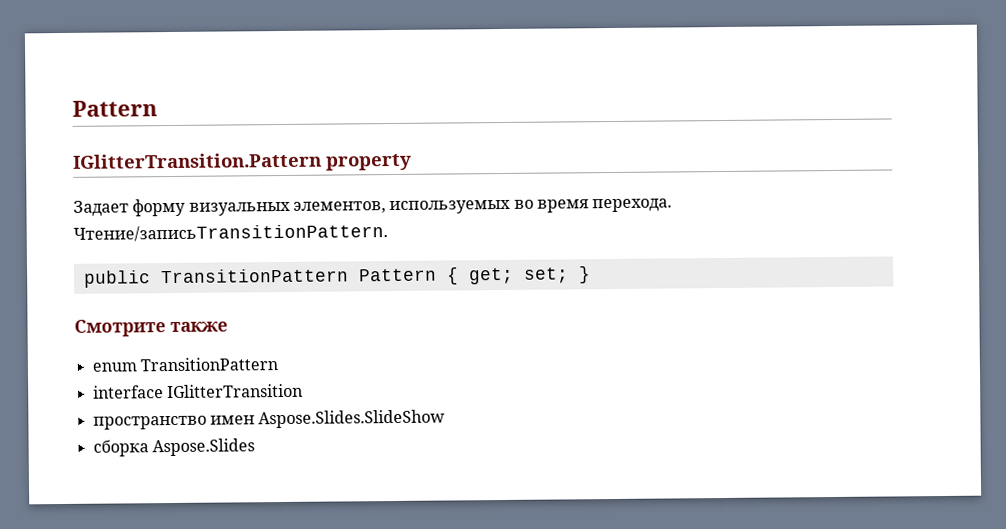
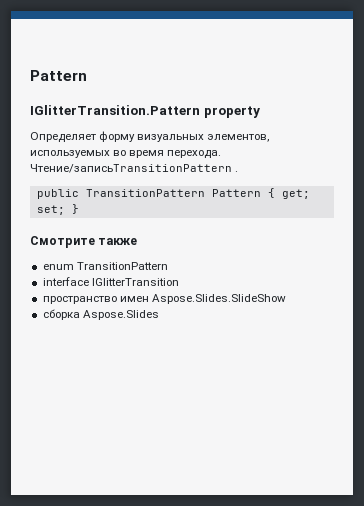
[73,200,129,217] Задает -> [30,132,96,143] Определяет
[73,224,388,242] Чтение/записьTransitionPattern. -> [30,164,239,173] Чтение/записьTransitionPattern .

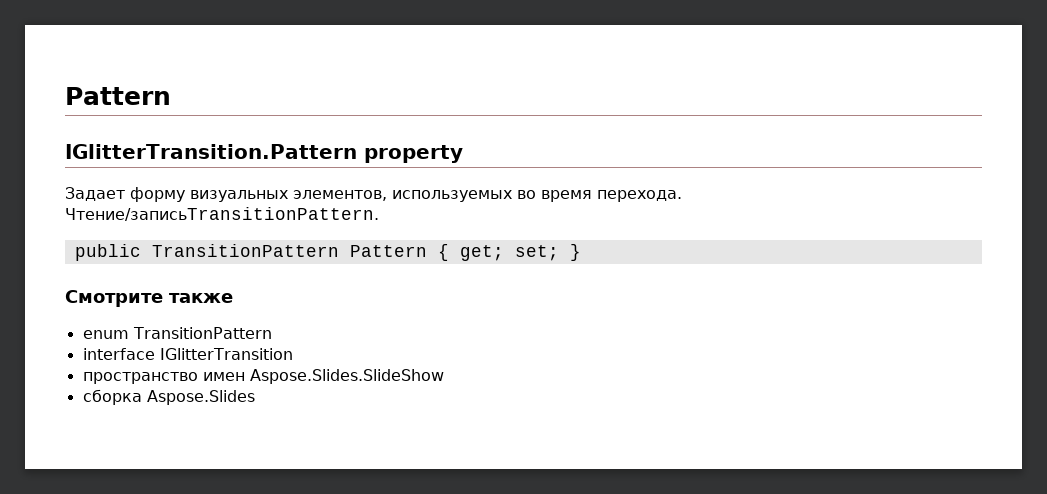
[30,132,96,143] Определяет -> [65,187,125,201] Задает
[30,164,239,173] Чтение/записьTransitionPattern . -> [65,207,379,221] Чтение/записьTransitionPattern.

